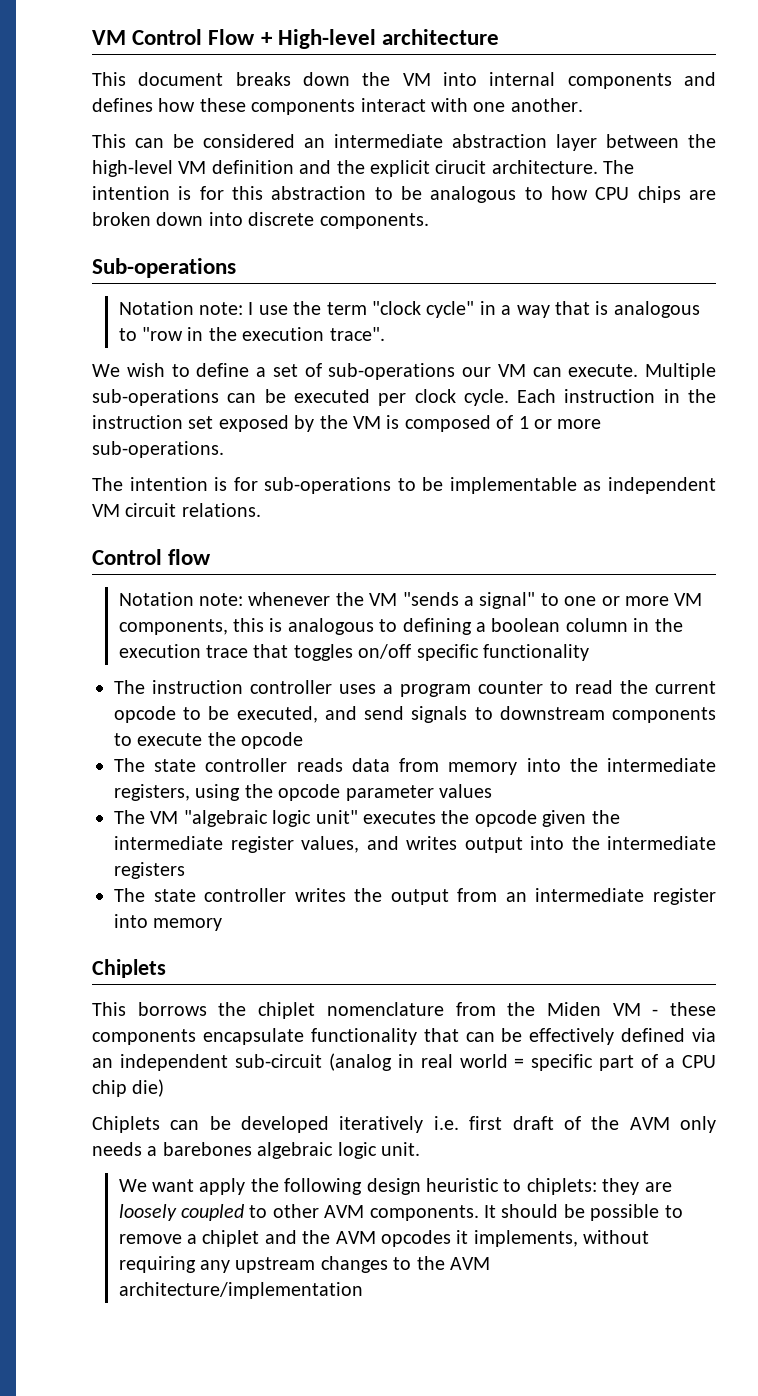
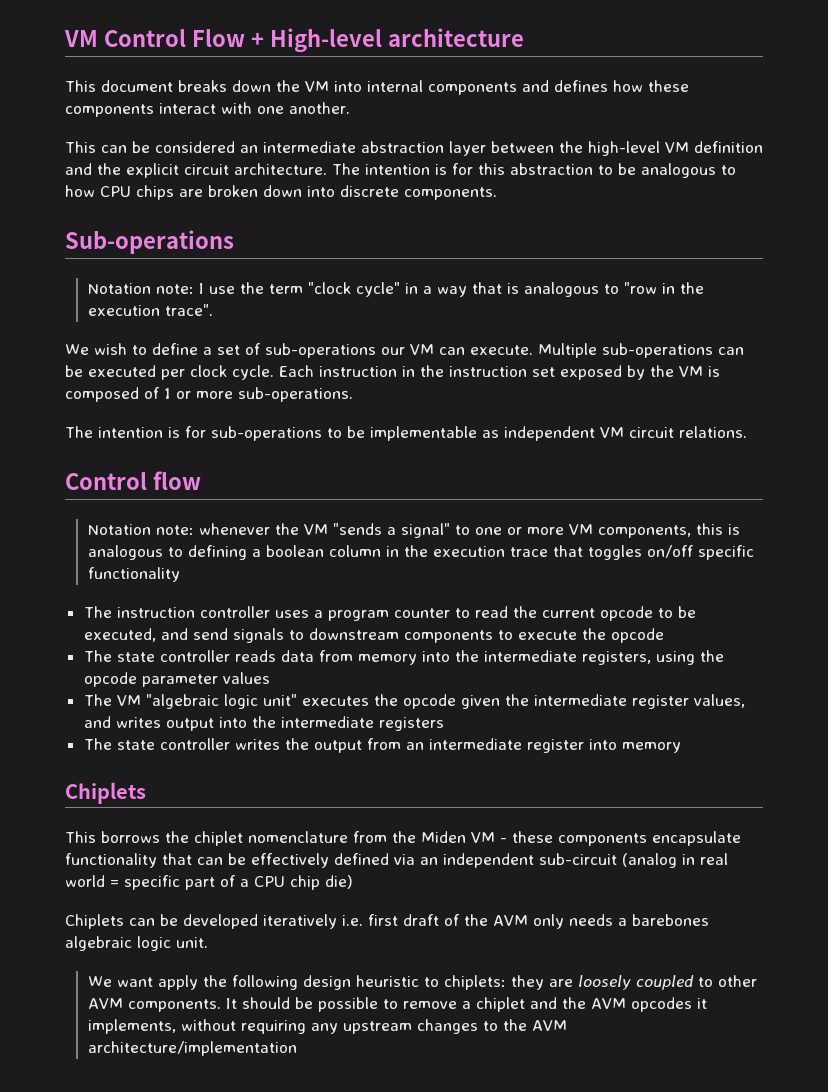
[435,160,487,174] cirucit -> [184,164,229,175] circuit

